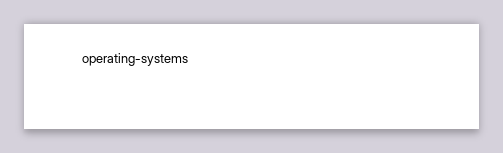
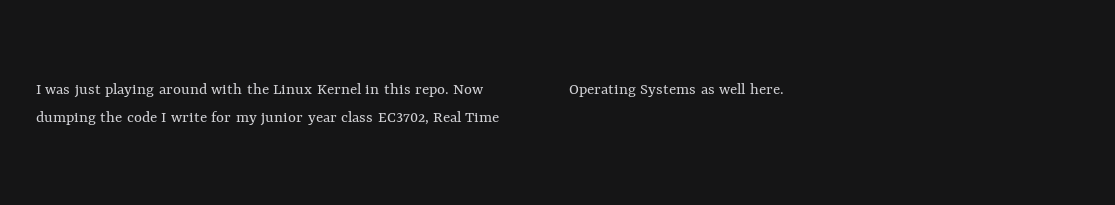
[82,53,188,66] operating-systems -> [36,83,485,98] [36,111,500,126] [569,83,784,97] I was just playing around with the Linux Kernel in this repo. Now dumping the code I write for my junior year class EC3702, Real Time Operating Systems as well here.

